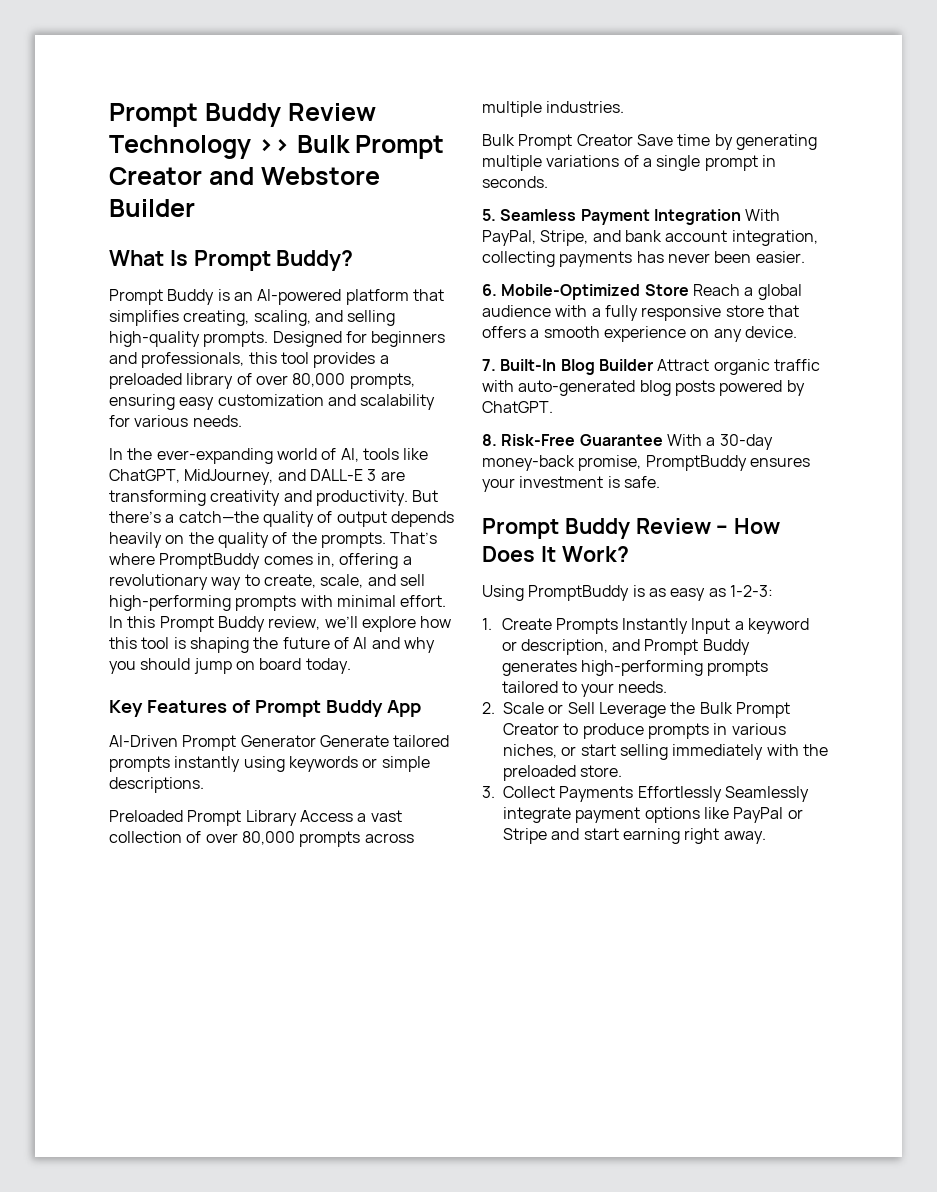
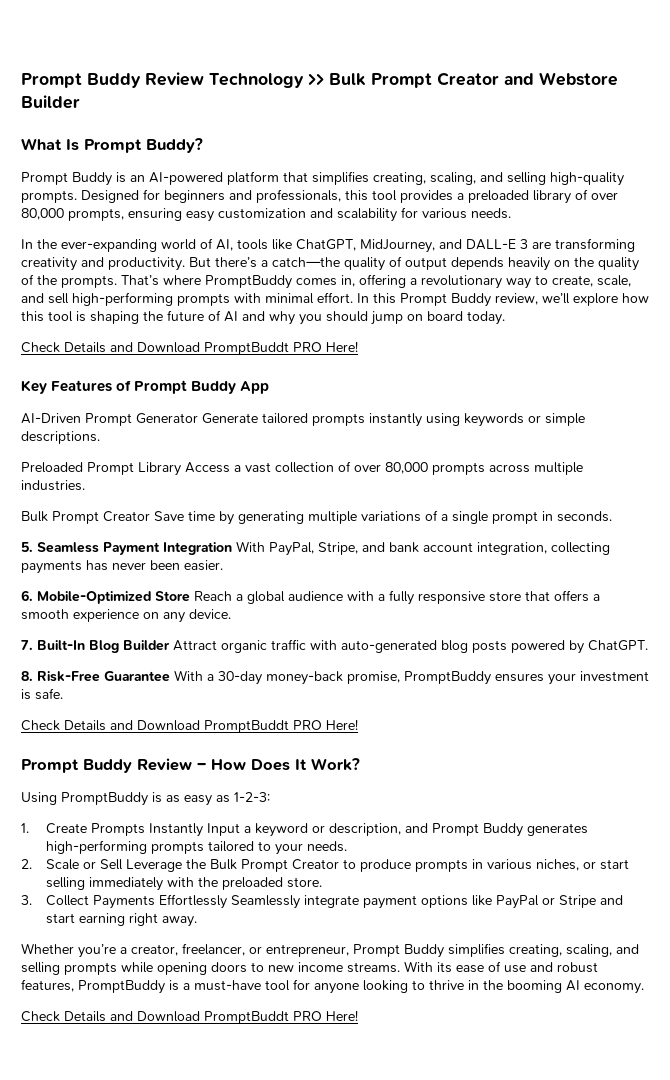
(351, 666) none -> [21,341,358,355] // Check Details and Download PromptBuddt PRO Here!
(660, 482) none -> [21,719,358,733] // Check Details and Download PromptBuddt PRO Here!
(766, 837) none -> [21,943,639,958] [21,961,598,975] [21,979,644,994] [21,1010,358,1024] // Whether you’re a creator, freelancer, or entrepreneur, Prompt Buddy simplifies creating, scaling, and selling prompts while opening doors to new income streams. With its ease of use and robust features, PromptBuddy is a must-have tool for anyone looking to thrive in the booming AI economy. // Check Details and Download PromptBuddt PRO Here!

